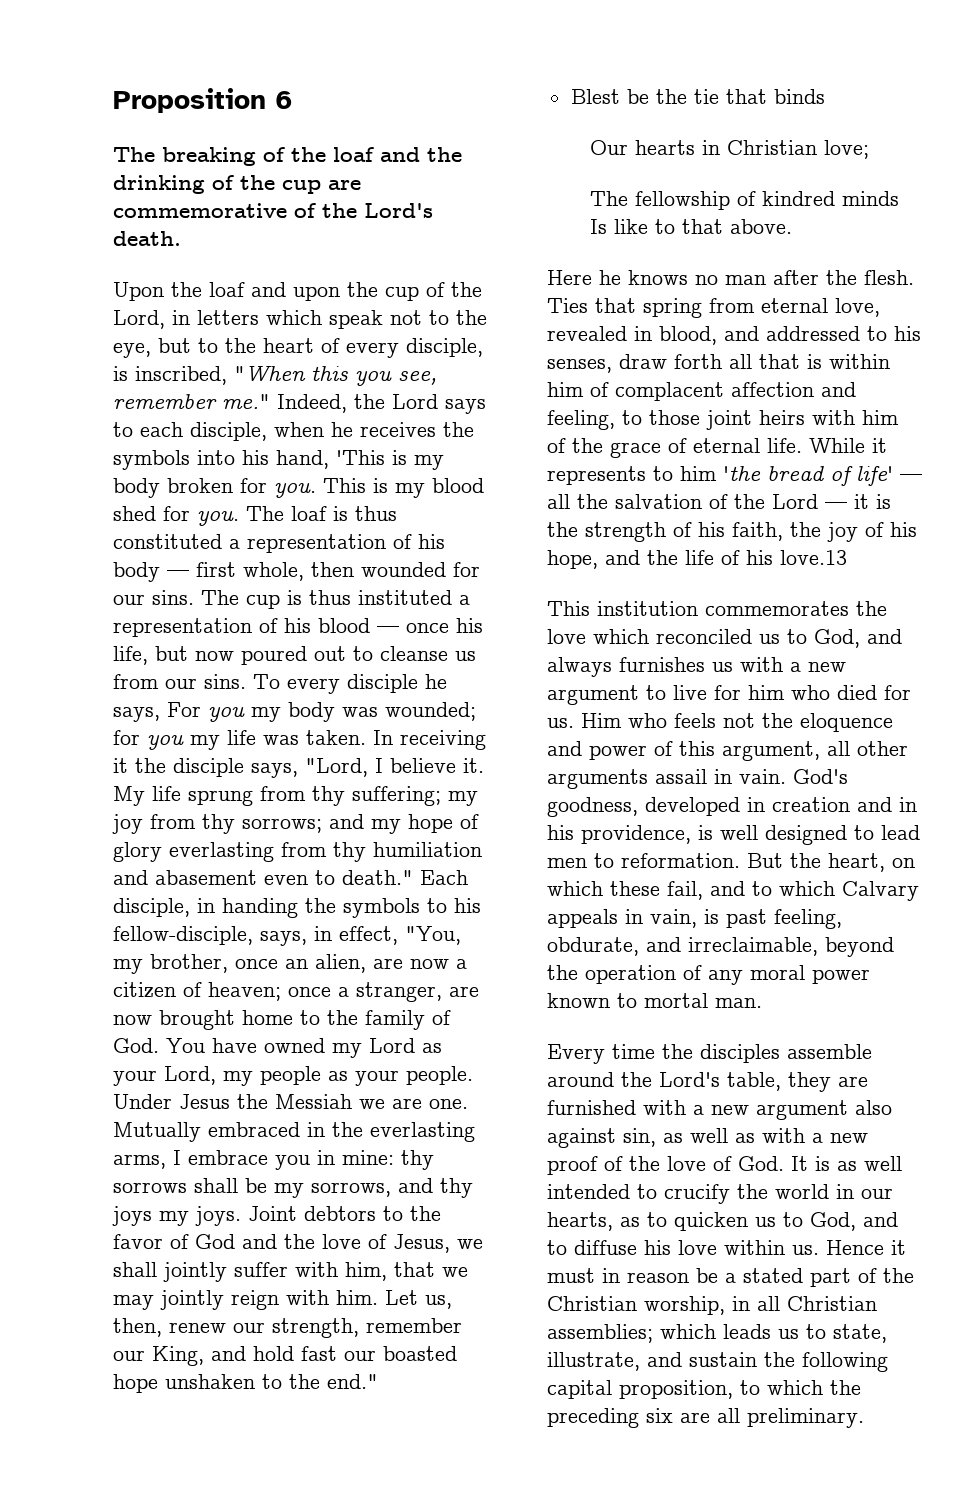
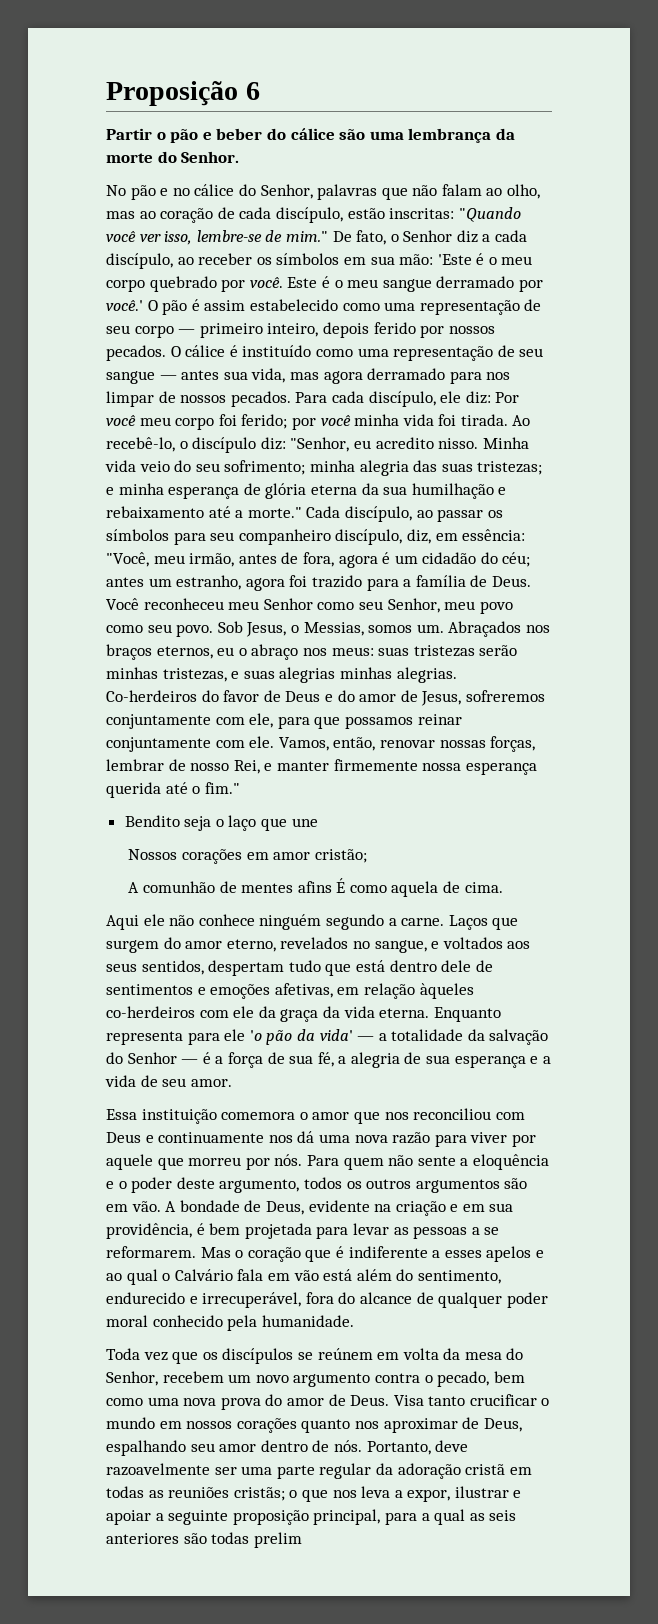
[113,88,266,113] Proposition -> [106,81,238,106] Proposição
[113,147,462,166] [113,175,361,194] [113,203,433,218] [113,231,181,246] [113,282,482,301] [113,310,487,329] [113,338,483,358] [113,365,437,386] [113,394,486,414] [113,422,474,441] [113,450,444,470] [113,478,484,498] [113,506,397,526] [113,534,445,553] [113,562,480,582] [113,590,470,609] [113,618,483,637] [113,646,476,665] [113,674,447,694] [113,702,476,722] [113,730,486,750] [113,758,484,778] [113,786,478,806] [112,814,479,834] [113,842,482,862] [113,870,468,885] [113,898,481,918] [113,926,461,946] [113,954,467,974] [113,982,479,1002] [113,1010,451,1030] [113,1038,442,1058] [113,1066,473,1086] [113,1094,468,1109] [113,1122,475,1142] [113,1150,434,1170] [113,1178,473,1198] [112,1206,441,1226] [113,1234,483,1253] [113,1262,468,1282] [113,1290,452,1310] [113,1318,462,1338] [113,1346,457,1366] [113,1374,378,1393] [570,89,825,104] [589,140,869,159] [589,191,899,210] [589,219,792,234] [547,270,914,285] [547,298,880,318] [547,326,921,345] [547,354,890,373] [547,382,856,401] [547,410,899,430] [547,438,887,458] [547,466,922,486] [547,494,891,509] [547,522,917,542] [547,550,847,569] [547,601,887,616] [547,629,902,648] [547,657,846,677] [547,685,911,705] [547,713,893,732] [547,741,908,761] [547,769,848,789] [547,797,917,817] [547,825,920,845] [547,853,915,872] [547,881,919,901] [547,909,842,929] [547,937,894,957] [547,965,870,985] [547,993,762,1008] [547,1044,872,1064] [547,1072,868,1092] [547,1100,892,1120] [547,1128,868,1148] [547,1156,902,1175] [547,1184,893,1204] [547,1212,898,1231] [547,1240,906,1255] [547,1268,914,1287] [547,1296,877,1315] [547,1324,887,1343] [547,1352,888,1372] [547,1380,861,1399] [547,1408,864,1428] The breaking of the loaf and the drinking of the cup are commemorative of the Lord's death. // Upon the loaf and upon the cup of the Lord, in letters which speak not to the eye, but to the heart of every disciple, is inscribed, "When this you see, remember me." Indeed, the Lord says to each disciple, when he receives the symbols into his hand, 'This is my body broken for you. This is my blood shed for you. The loaf is thus constituted a representation of his body — first whole, then wounded for our sins. The cup is thus instituted a representation of his blood — once his life, but now poured out to cleanse us from our sins. To every disciple he says, For you my body was wounded; for you my life was taken. In receiving it the disciple says, "Lord, I believe it. My life sprung from thy suffering; my joy from thy sorrows; and my hope of glory everlasting from thy humiliation and abasement even to death." Each disciple, in handing the symbols to his fellow-disciple, says, in effect, "You, my brother, once an alien, are now a citizen of heaven; once a stranger, are now brought home to the family of God. You have owned my Lord as your Lord, my people as your people. Under Jesus the Messiah we are one. Mutually embraced in the everlasting arms, I embrace you in mine: thy sorrows shall be my sorrows, and thy joys my joys. Joint debtors to the favor of God and the love of Jesus, we shall jointly suffer with him, that we may jointly reign with him. Let us, then, renew our strength, remember our King, and hold fast our boasted hope unshaken to the end." // Blest be the tie that binds // Our hearts in Christian love; // The fellowship of kindred minds Is like to that above. // Here he knows no man after the flesh. Ties that spring from eternal love, revealed in blood, and addressed to his senses, draw forth all that is within him of complacent affection and feeling, to those joint heirs with him of the grace of eternal life. While it represents to him 'the bread of life' — all the salvation of the Lord — it is the strength of his faith, the joy of his hope, and the life of his love.13 // This institution commemorates the love which reconciled us to God, and always furnishes us with a new argument to live for him who died for us. Him who feels not the eloquence and power of this argument, all other arguments assail in vain. God's goodness, developed in creation and in his providence, is well designed to lead men to reformation. But the heart, on which these fail, and to which Calvary appeals in vain, is past feeling, obdurate, and irreclaimable, beyond the operation of any moral power known to mortal man. // Every time the disciples assemble around the Lord's table, they are furnished with a new argument also against sin, as well as with a new proof of the love of God. It is as well intended to crucify the world in our hearts, as to quicken us to God, and to diffuse his love within us. Hence it must in reason be a stated part of the Christian worship, in all Christian assemblies; which leads us to state, illustrate, and sustain the following capital proposition, to which the preceding six are all preliminary. -> [106,128,515,143] [106,151,240,163] [106,184,541,200] [106,207,521,223] [106,230,528,245] [106,253,533,269] [106,276,543,292] [106,299,542,315] [106,322,495,338] [106,345,544,361] [106,368,511,384] [106,391,520,407] [106,414,531,430] [106,437,529,453] [105,460,543,476] [106,483,507,499] [106,506,503,522] [106,529,526,545] [106,552,531,568] [106,575,531,591] [106,598,513,614] [106,621,550,637] [106,644,518,660] [106,667,457,683] [106,690,545,706] [106,713,462,729] [106,736,536,752] [106,759,537,775] [106,782,240,798] [124,815,318,831] [128,849,367,864] [128,878,503,897] [106,914,519,930] [106,937,531,953] [106,960,493,976] [106,983,474,999] [106,1006,501,1022] [106,1029,549,1045] [106,1052,551,1068] [105,1075,232,1087] [106,1108,525,1124] [106,1131,536,1147] [106,1154,549,1170] [106,1177,528,1193] [106,1200,514,1216] [106,1223,500,1239] [106,1246,544,1262] [106,1269,501,1285] [106,1292,548,1308] [106,1315,354,1331] [106,1348,524,1364] [106,1371,525,1387] [106,1394,550,1410] [106,1417,522,1433] [106,1440,469,1456] [106,1463,532,1479] [106,1486,522,1502] [106,1509,517,1525] [106,1532,302,1548] Partir o pão e beber do cálice são uma lembrança da morte do Senhor. // No pão e no cálice do Senhor, palavras que não falam ao olho, mas ao coração de cada discípulo, estão inscritas: "Quando você ver isso, lembre-se de mim." De fato, o Senhor diz a cada discípulo, ao receber os símbolos em sua mão: 'Este é o meu corpo quebrado por você. Este é o meu sangue derramado por você.' O pão é assim estabelecido como uma representação de seu corpo — primeiro inteiro, depois ferido por nossos pecados. O cálice é instituído como uma representação de seu sangue — antes sua vida, mas agora derramado para nos limpar de nossos pecados. Para cada discípulo, ele diz: Por você meu corpo foi ferido; por você minha vida foi tirada. Ao recebê-lo, o discípulo diz: "Senhor, eu acredito nisso. Minha vida veio do seu sofrimento; minha alegria das suas tristezas; e minha esperança de glória eterna da sua humilhação e rebaixamento até a morte." Cada discípulo, ao passar os símbolos para seu companheiro discípulo, diz, em essência: "Você, meu irmão, antes de fora, agora é um cidadão do céu; antes um estranho, agora foi trazido para a família de Deus. Você reconheceu meu Senhor como seu Senhor, meu povo como seu povo. Sob Jesus, o Messias, somos um. Abraçados nos braços eternos, eu o abraço nos meus: suas tristezas serão minhas tristezas, e suas alegrias minhas alegrias. Co-herdeiros do favor de Deus e do amor de Jesus, sofreremos conjuntamente com ele, para que possamos reinar conjuntamente com ele. Vamos, então, renovar nossas forças, lembrar de nosso Rei, e manter firmemente nossa esperança querida até o fim." // Bendito seja o laço que une // Nossos corações em amor cristão; // A comunhão de mentes afins É como aquela de cima. // Aqui ele não conhece ninguém segundo a carne. Laços que surgem do amor eterno, revelados no sangue, e voltados aos seus sentidos, despertam tudo que está dentro dele de sentimentos e emoções afetivas, em relação àqueles co-herdeiros com ele da graça da vida eterna. Enquanto representa para ele 'o pão da vida' — a totalidade da salvação do Senhor — é a força de sua fé, a alegria de sua esperança e a vida de seu amor. // Essa instituição comemora o amor que nos reconciliou com Deus e continuamente nos dá uma nova razão para viver por aquele que morreu por nós. Para quem não sente a eloquência e o poder deste argumento, todos os outros argumentos são em vão. A bondade de Deus, evidente na criação e em sua providência, é bem projetada para levar as pessoas a se reformarem. Mas o coração que é indiferente a esses apelos e ao qual o Calvário fala em vão está além do sentimento, endurecido e irrecuperável, fora do alcance de qualquer poder moral conhecido pela humanidade. // Toda vez que os discípulos se reúnem em volta da mesa do Senhor, recebem um novo argumento contra o pecado, bem como uma nova prova do amor de Deus. Visa tanto crucificar o mundo em nossos corações quanto nos aproximar de Deus, espalhando seu amor dentro de nós. Portanto, deve razoavelmente ser uma parte regular da adoração cristã em todas as reuniões cristãs; o que nos leva a expor, ilustrar e apoiar a seguinte proposição principal, para a qual as seis anteriores são todas prelim

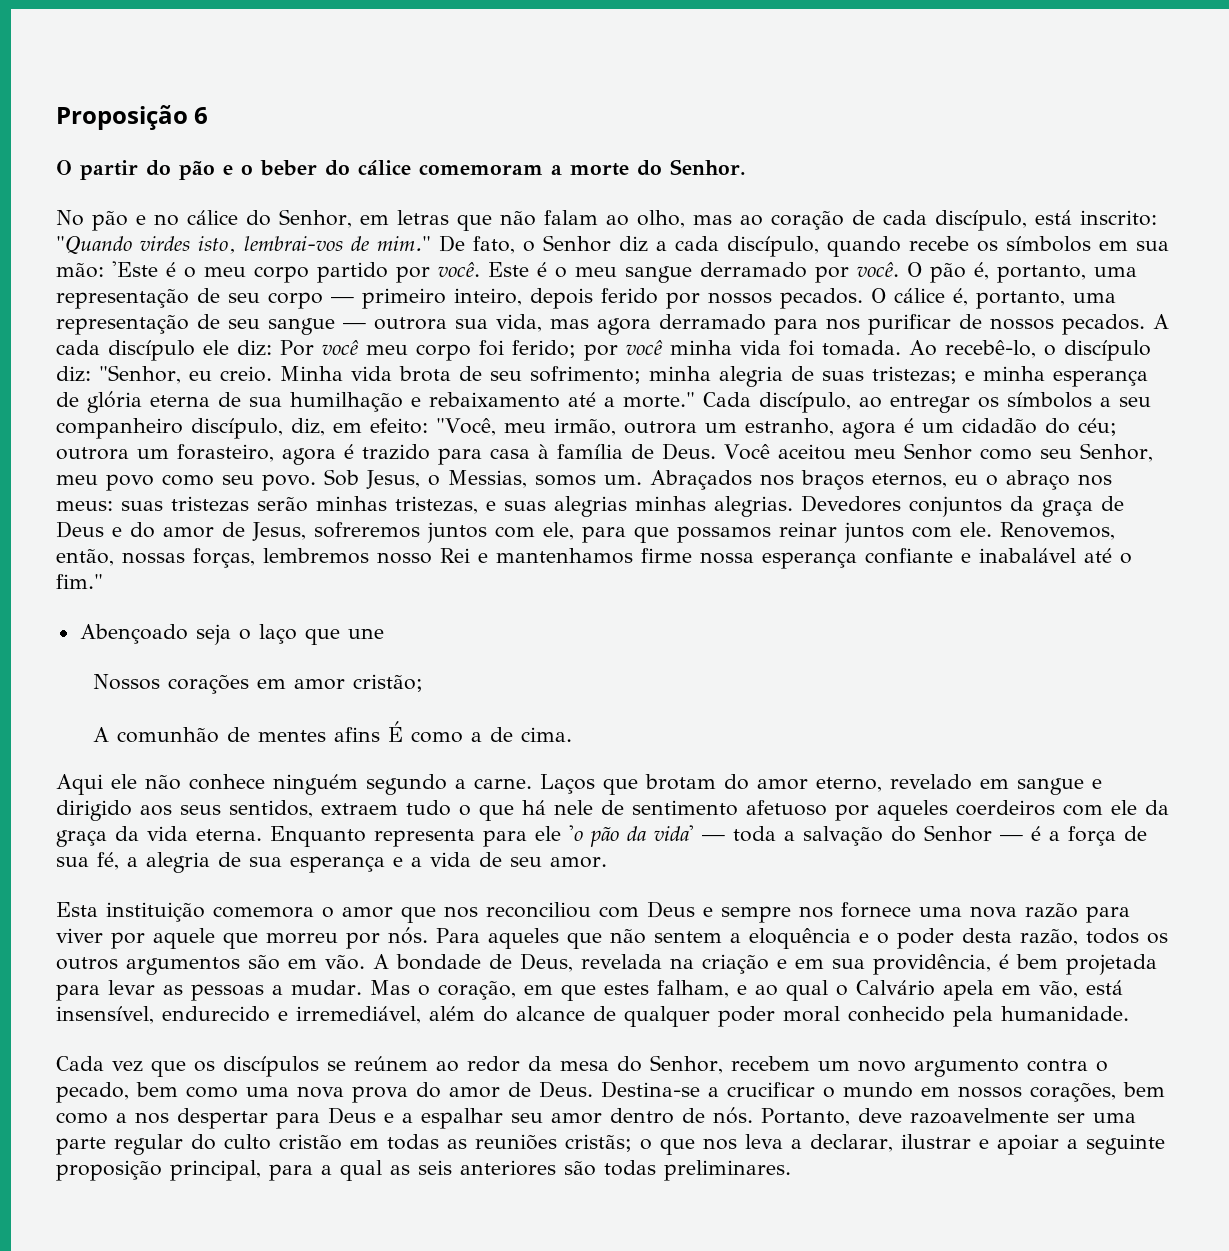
[106,128,212,143] Partir o pão e -> [56,160,253,180] O partir do pão e o
[339,128,515,143] são uma lembrança da -> [419,164,562,175] comemoram a
[317,184,378,200] palavras -> [359,210,449,225] em letras
[347,207,521,222] [106,230,262,245] estão inscritas: "Quando você ver isso, lembre-se -> [1034,210,1157,226] [56,236,343,255] está inscrito: "Quando virdes isto, lembrai-vos
[177,253,253,265] ao receber -> [827,236,969,257] quando recebe
[149,276,217,292] quebrado -> [317,262,388,283] partido
[106,300,143,311] você.' -> [857,262,899,277] você.
[191,299,380,311] é assim estabelecido como -> [974,262,1086,283] é, portanto,
[229,345,353,357] é instituído como -> [953,288,1065,309] é, portanto,
[181,370,220,380] antes -> [374,317,447,330] outrora
[106,391,154,407] limpar -> [868,314,951,335] purificar
[295,391,436,407] Para cada discípulo, -> [1153,314,1169,329] [56,340,195,361] A cada discípulo
[460,414,508,426] tirada. -> [821,340,901,356] tomada.
[375,437,529,449] [105,460,192,472] acredito nisso. Minha vida veio do -> [219,366,482,382] creio. Minha vida brota de
[413,460,438,472] das -> [790,366,814,381] de
[361,483,379,495] da -> [218,392,241,407] de
[437,509,503,522] [106,529,206,545] passar os símbolos para -> [890,392,1111,413] entregar os símbolos a
[462,529,526,541] essência: -> [370,418,428,434] efeito:
[238,552,334,567] antes de fora, -> [623,418,834,436] outrora um estranho,
[106,575,412,591] antes um estranho, agora foi trazido para a -> [56,444,549,465] outrora um forasteiro, agora é trazido para casa à
[143,598,224,610] reconheceu -> [777,444,846,460] aceitou
[106,690,260,702] Co-herdeiros do favor -> [801,495,1093,517] Devedores conjuntos da graça
[106,714,211,729] conjuntamente -> [427,522,487,543] juntos
[106,737,211,752] conjuntamente -> [844,522,904,543] juntos
[278,736,536,752] [106,759,537,775] [106,782,161,798] Vamos, então, renovar nossas forças, lembrar de nosso Rei, e manter firmemente nossa esperança querida -> [1000,522,1115,540] [56,548,1076,569] Renovemos, então, nossas forças, lembremos nosso Rei e mantenhamos firme nossa esperança confiante e inabalável
[124,815,180,827] Bendito -> [79,624,188,644] Abençoado
[391,881,439,897] aquela -> [470,732,482,742] a
[106,940,159,953] surgem -> [645,774,716,790] brotam
[280,937,531,953] [106,960,493,976] [106,983,474,999] [106,1006,195,1018] revelados no sangue, e voltados aos seus sentidos, despertam tudo que está dentro dele de sentimentos e emoções afetivas, em relação àqueles co-herdeiros -> [890,774,1102,795] [56,800,1055,821] revelado em sangue e dirigido aos seus sentidos, extraem tudo o que há nele de sentimento afetuoso por aqueles coerdeiros
[378,1029,485,1041] a totalidade da -> [733,826,795,842] toda a
[106,1109,137,1120] Essa -> [56,902,98,917] Esta
[158,1131,315,1143] continuamente nos dá -> [721,902,911,923] sempre nos fornece
[343,1155,456,1170] quem não sente -> [487,928,722,949] aqueles que não sentem
[176,1177,300,1193] deste argumento, -> [961,928,1078,946] desta razão,
[308,1200,370,1212] evidente -> [581,954,662,969] revelada
[484,1227,500,1235] [106,1246,532,1262] se reformarem. Mas o coração que é indiferente a esses apelos -> [291,980,729,1001] mudar. Mas o coração, em que estes falham,
[237,1269,501,1284] [106,1292,334,1308] fala em vão está além do sentimento, endurecido e irrecuperável, fora -> [942,980,1123,1001] [56,1006,475,1024] apela em vão, está insensível, endurecido e irremediável, além
[106,1348,140,1360] Toda -> [56,1056,104,1071] Cada
[377,1348,439,1360] em volta -> [436,1056,520,1072] ao redor
[393,1395,466,1406] Visa tanto -> [601,1081,719,1098] Destina-se a
[236,1417,522,1433] [106,1440,186,1456] corações quanto nos aproximar de Deus, espalhando -> [1030,1082,1165,1102] [56,1107,503,1129] corações, bem como a nos despertar para Deus e a espalhar
[375,1463,506,1479] da adoração cristã -> [191,1134,342,1150] do culto cristão
[407,1489,451,1502] expor, -> [810,1134,893,1152] declarar,
[253,1532,302,1548] prelim -> [664,1160,791,1181] preliminares.

